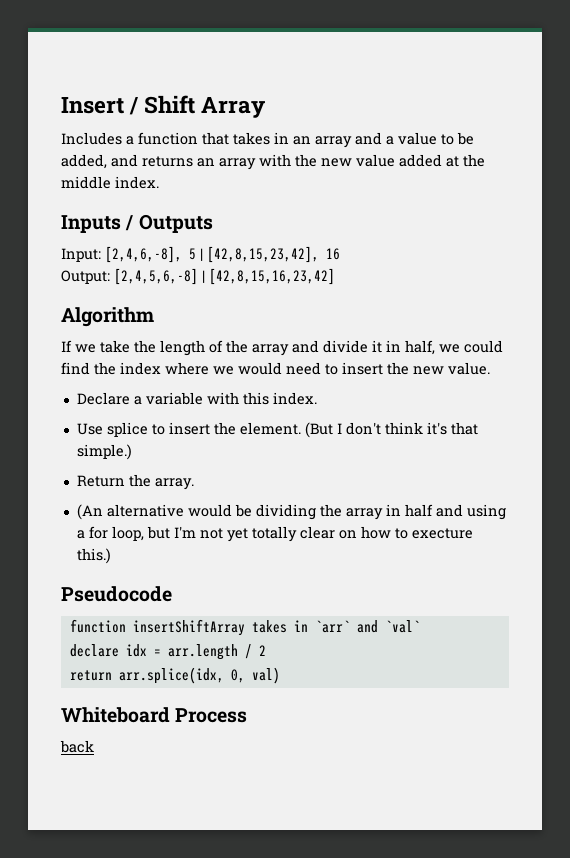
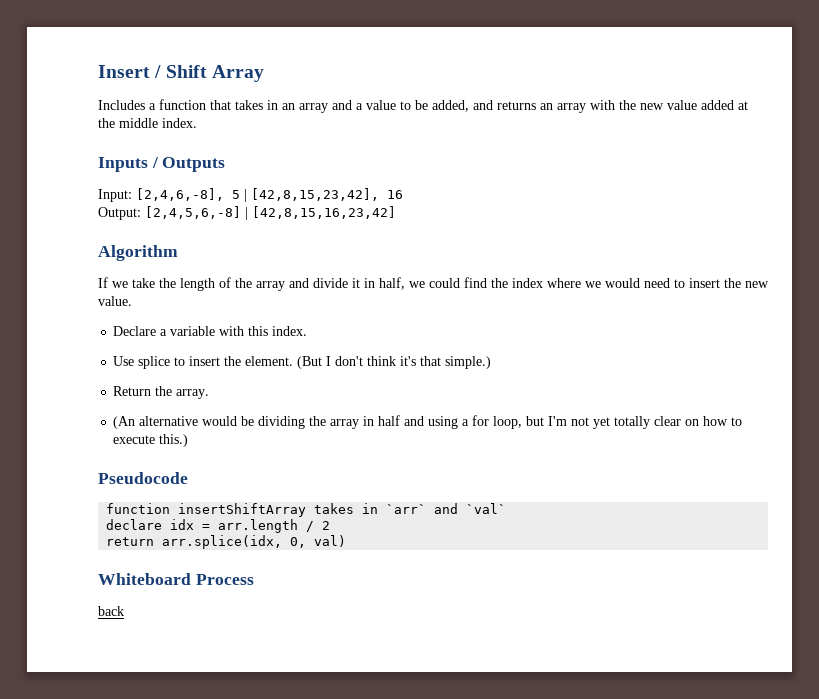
[411,528,473,539] execture -> [113,435,156,444] execute

